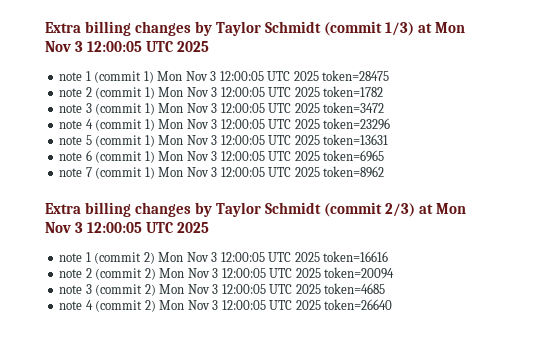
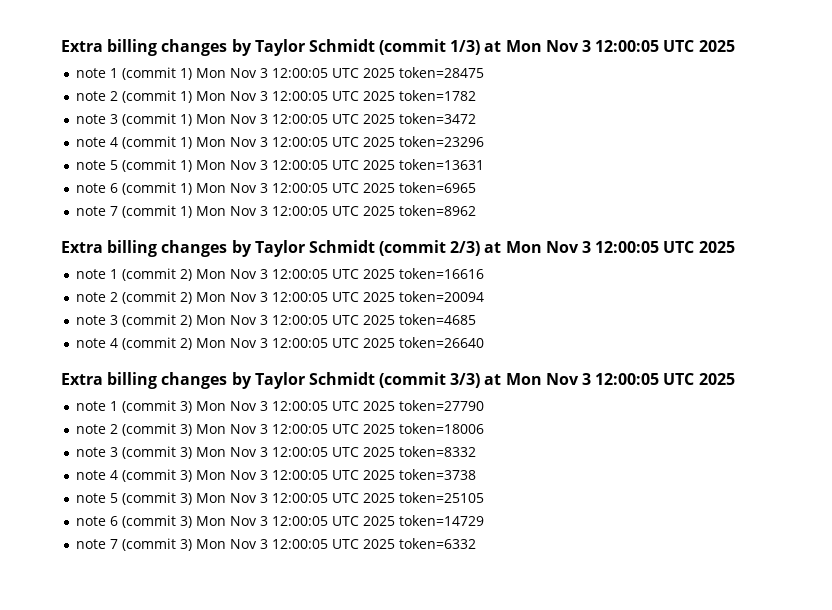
(393, 304) none -> [61,372,735,389] [75,400,484,413] [75,423,484,436] [75,446,476,459] [75,469,476,482] [75,492,484,505] [75,515,484,528] [75,538,476,551] // Extra billing changes by Taylor Schmidt (commit 3/3) at Mon Nov 3 12:00:05 UTC 2025 // note 1 (commit 3) Mon Nov 3 12:00:05 UTC 2025 token=27790 // note 2 (commit 3) Mon Nov 3 12:00:05 UTC 2025 token=18006 // note 3 (commit 3) Mon Nov 3 12:00:05 UTC 2025 token=8332 // note 4 (commit 3) Mon Nov 3 12:00:05 UTC 2025 token=3738 // note 5 (commit 3) Mon Nov 3 12:00:05 UTC 2025 token=25105 // note 6 (commit 3) Mon Nov 3 12:00:05 UTC 2025 token=14729 // note 7 (commit 3) Mon Nov 3 12:00:05 UTC 2025 token=6332

